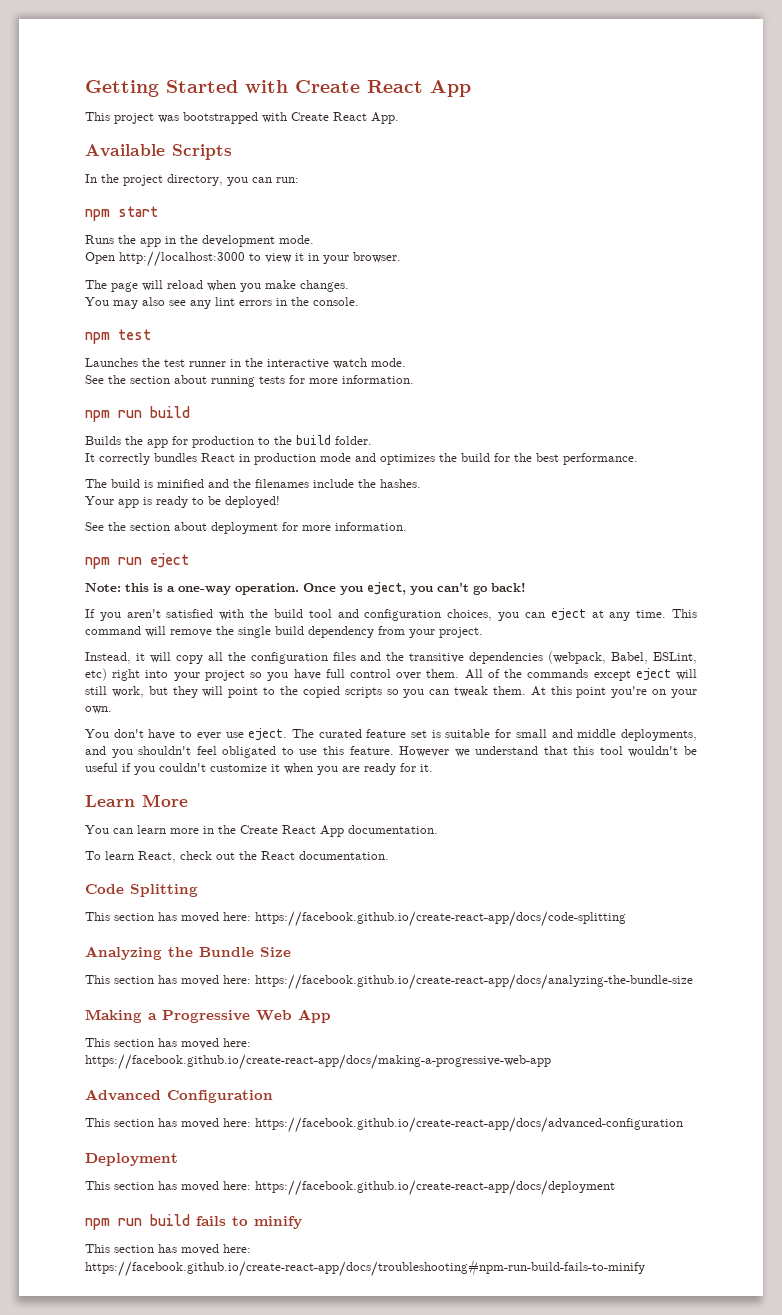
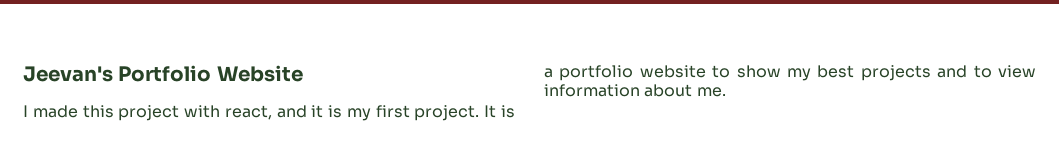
[85,80,471,97] [85,112,399,124] [85,144,232,160] [85,174,299,186] [85,206,158,221] [85,235,314,247] [85,251,401,267] [85,280,349,292] [85,297,359,309] [85,329,151,344] [85,358,406,369] [85,375,414,387] [85,406,190,422] [85,435,372,448] [85,453,638,465] [85,479,421,488] [85,496,280,508] [85,522,407,534] [85,553,189,569] [85,582,526,595] [85,608,698,621] [85,626,483,638] [85,651,698,664] [85,668,697,681] [85,686,698,698] [85,706,112,714] [85,728,697,741] [85,746,697,758] [85,763,433,775] [85,794,188,807] [85,825,438,837] [85,851,389,863] [85,884,198,897] [85,911,626,927] [85,946,291,960] [85,974,693,990] [85,1009,331,1023] [85,1038,251,1049] [85,1054,551,1070] [85,1089,273,1103] [85,1117,683,1133] [85,1153,178,1166] [85,1180,615,1196] [85,1214,302,1230] [85,1244,251,1255] [85,1259,645,1277] Getting Started with Create React App // This project was bootstrapped with Create React App. // Available Scripts // In the project directory, you can run: // npm start // Runs the app in the development mode. // Open http://localhost:3000 to view it in your browser. // The page will reload when you make changes. // You may also see any lint errors in the console. // npm test // Launches the test runner in the interactive watch mode. // See the section about running tests for more information. // npm run build // Builds the app for production to the build folder. // It correctly bundles React in production mode and optimizes the build for the best performance. // The build is minified and the filenames include the hashes. // Your app is ready to be deployed! // See the section about deployment for more information. // npm run eject // Note: this is a one-way operation. Once you eject, you can't go back! // If you aren't satisfied with the build tool and configuration choices, you can eject at any time. This command will remove the single build dependency from your project. // Instead, it will copy all the configuration files and the transitive dependencies (webpack, Babel, ESLint, etc) right into your project so you have full control over them. All of the commands except eject will still work, but they will point to the copied scripts so you can tweak them. At this point you're on your own. // You don't have to ever use eject. The curated feature set is suitable for small and middle deployments, and you shouldn't feel obligated to use this feature. However we understand that this tool wouldn't be useful if you couldn't customize it when you are ready for it. // Learn More // You can learn more in the Create React App documentation. // To learn React, check out the React documentation. // Code Splitting // This section has moved here: https://facebook.github.io/create-react-app/docs/code-splitting // Analyzing the Bundle Size // This section has moved here: https://facebook.github.io/create-react-app/docs/analyzing-the-bundle-size // Making a Progressive Web App // This section has moved here: https://facebook.github.io/create-react-app/docs/making-a-progressive-web-app // Advanced Configuration // This section has moved here: https://facebook.github.io/create-react-app/docs/advanced-configuration // Deployment // This section has moved here: https://facebook.github.io/create-react-app/docs/deployment // npm run build fails to minify // This section has moved here: https://facebook.github.io/create-react-app/docs/troubleshooting#npm-run-build-fails-to-minify -> [23,65,303,82] [23,105,515,121] [544,65,1036,81] [544,84,726,97] Jeevan's Portfolio Website // I made this project with react, and it is my first project. It is a portfolio website to show my best projects and to view information about me.

